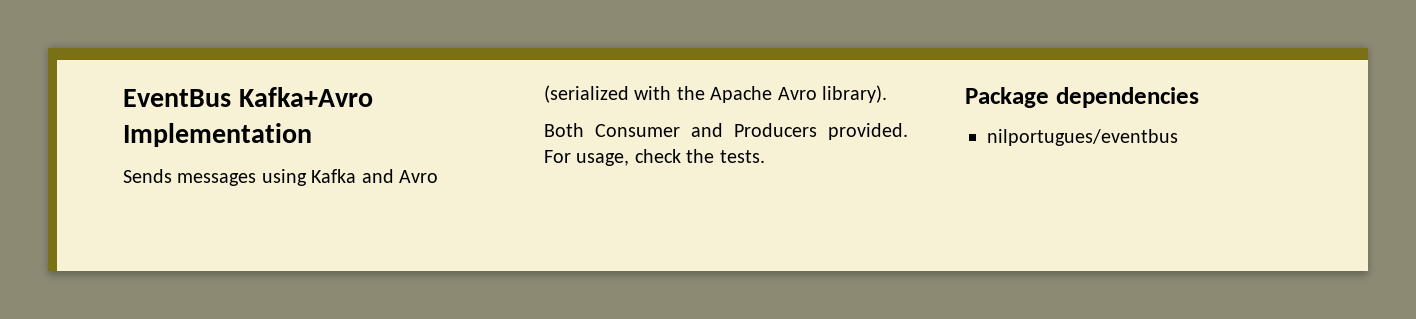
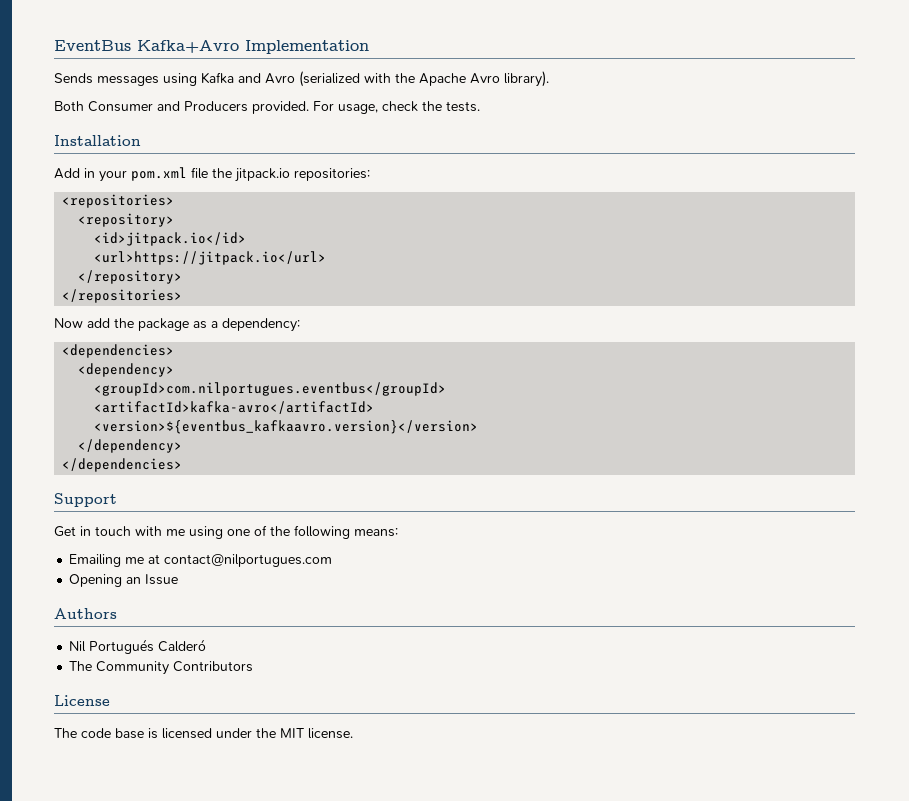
[965,87,1199,108] [987,129,1178,146] Package dependencies // nilportugues/eventbus -> [54,135,141,146] [54,167,370,182] [62,194,175,208] [78,213,175,227] [94,232,247,246] [94,251,327,265] [78,270,183,284] [62,289,183,303] [54,318,300,332] [62,344,175,358] [78,363,175,377] [94,382,447,396] [94,401,375,414] [94,420,479,434] [78,439,183,453] [62,458,183,472] [54,493,117,507] [54,525,398,539] [69,554,333,567] [69,574,179,587] [54,608,117,619] [69,639,207,654] [69,661,254,675] [54,695,110,706] [54,728,353,739] Installation // Add in your pom.xml file the jitpack.io repositories: // <repositories> // <repository> // <id>jitpack.io</id> // <url>https://jitpack.io</url> // </repository> // </repositories> // Now add the package as a dependency: // <dependencies> // <dependency> // <groupId>com.nilportugues.eventbus</groupId> // <artifactId>kafka-avro</artifactId> // <version>${eventbus_kafkaavro.version}</version> // </dependency> // </dependencies> // Support // Get in touch with me using one of the following means: // Emailing me at contact@nilportugues.com // Opening an Issue // Authors // Nil Portugués Calderó // The Community Contributors // License // The code base is licensed under the MIT license.

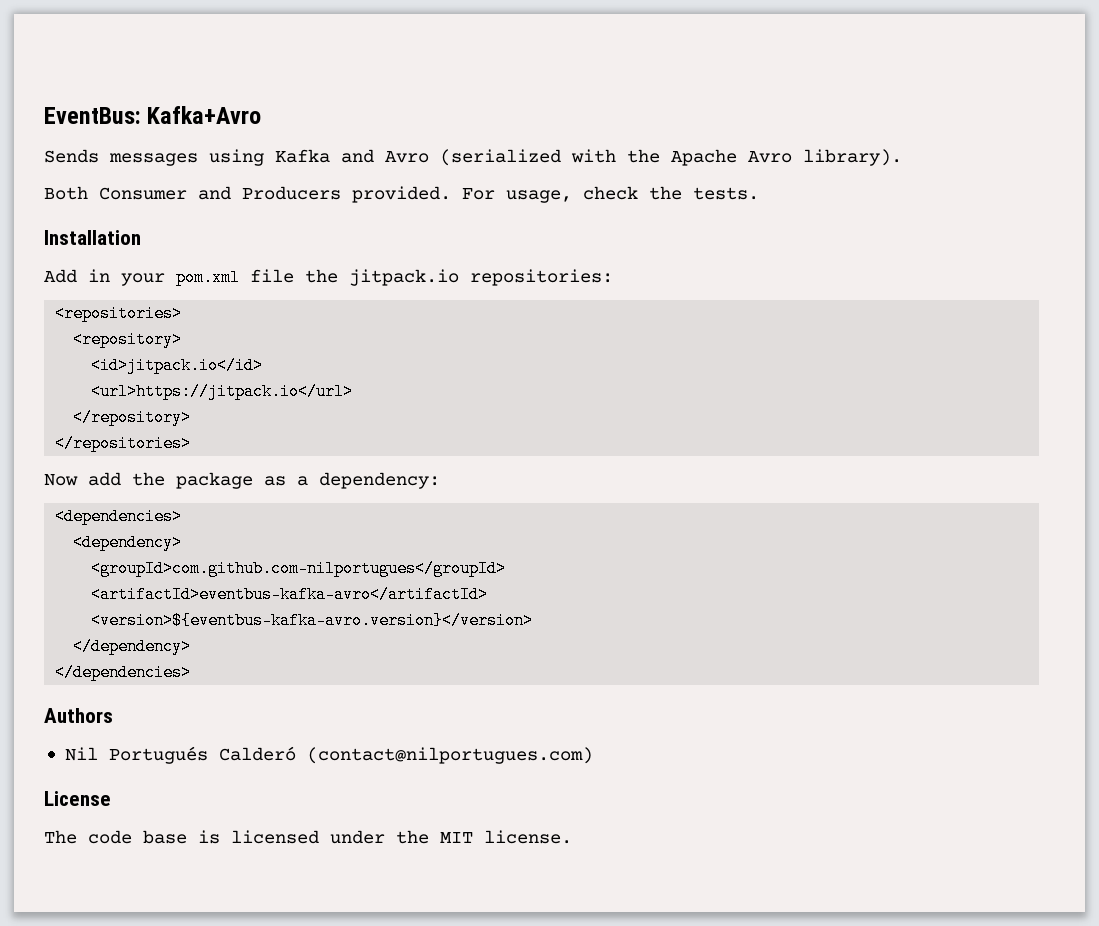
[54,40,131,51] EventBus -> [44,107,141,124] EventBus:
[245,40,369,54] Implementation -> (262, 115) none
[94,382,447,396] [94,401,375,414] [94,420,479,434] <groupId>com.nilportugues.eventbus</groupId> // <artifactId>kafka-avro</artifactId> // <version>${eventbus_kafkaavro.version}</version> -> [91,560,507,577] [91,586,489,603] [91,612,534,629] <groupId>com.github.com-nilportugues</groupId> // <artifactId>eventbus-kafka-avro</artifactId> // <version>${eventbus-kafka-avro.version}</version>
[54,493,117,507] [54,525,398,539] [69,554,333,567] [69,574,179,587] // Support // Get in touch with me using one of the following means: // Emailing me at contact@nilportugues.com // Opening an Issue -> (192, 672) none
[69,661,254,675] // The Community Contributors -> [306,747,593,764] (contact@nilportugues.com)

